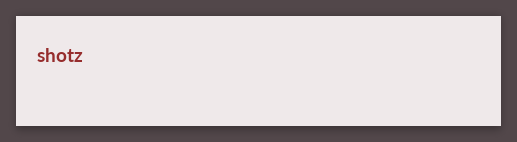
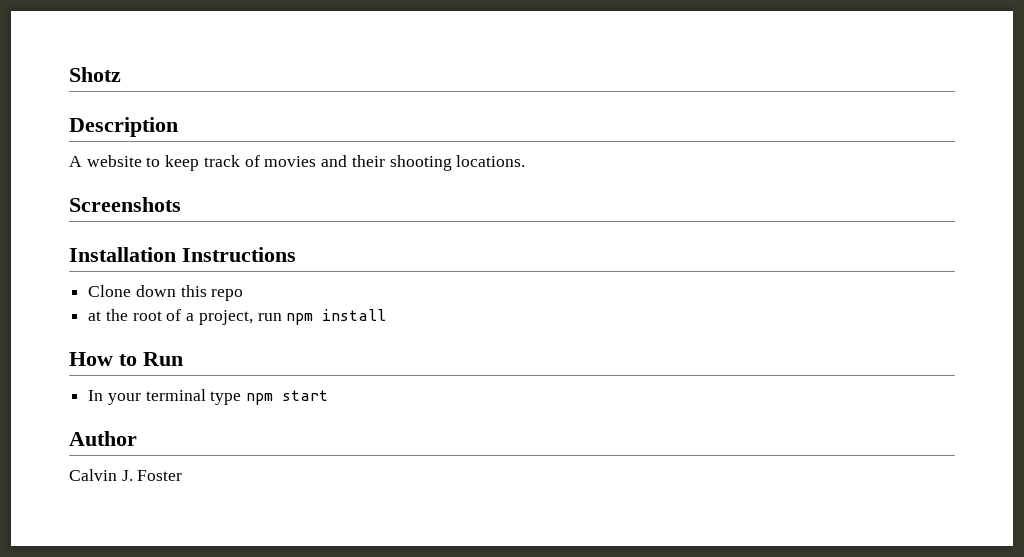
[37,48,83,62] shotz -> [69,67,121,82] [69,117,178,137] [69,155,526,171] [69,197,181,212] [69,247,296,262] [88,285,244,301] [88,309,387,325] [69,352,183,366] [88,389,329,405] [69,431,137,446] [69,469,183,481] Shotz // Description // A website to keep track of movies and their shooting locations. // Screenshots // Installation Instructions // Clone down this repo // at the root of a project, run npm install // How to Run // In your terminal type npm start // Author // Calvin J. Foster

